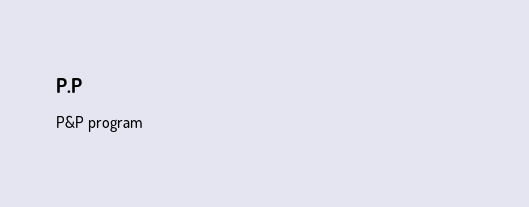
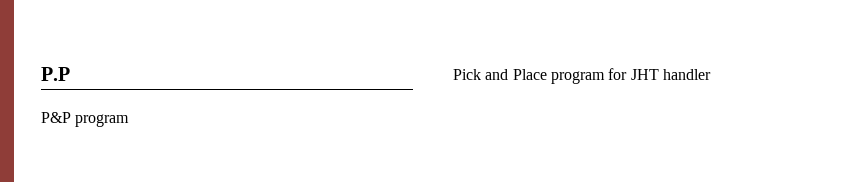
(144, 125) none -> [453,68,711,84] // Pick and Place program for JHT handler

